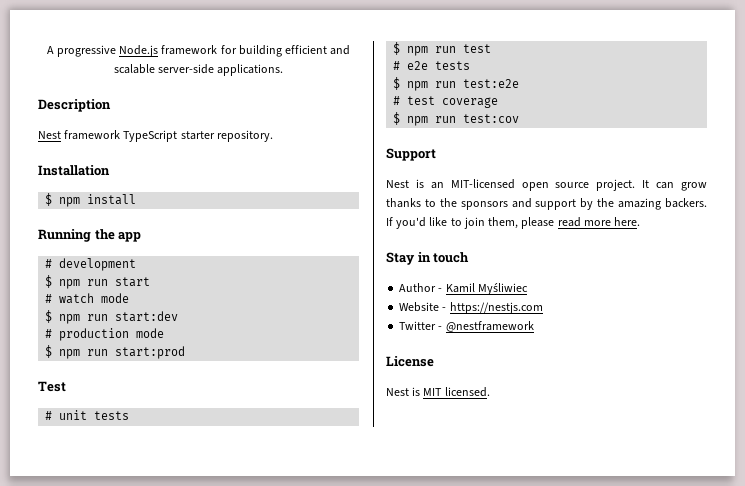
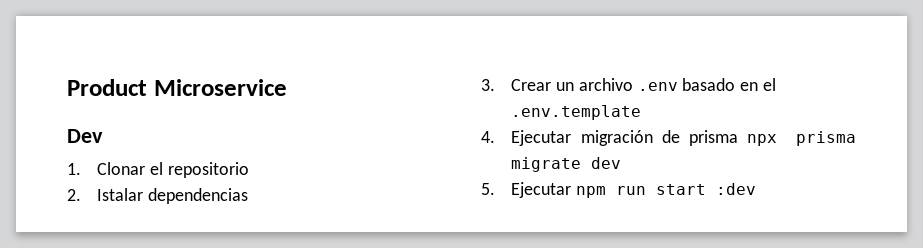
[46,45,351,57] [113,64,284,76] [38,99,111,112] [38,130,273,142] [38,165,110,176] [45,193,137,207] [38,229,142,242] [45,258,137,271] [45,275,151,289] [45,293,130,304] [45,310,179,324] [45,328,165,341] [45,345,186,359] [38,381,66,392] [45,410,130,420] [393,42,492,56] [393,61,471,70] [393,77,520,91] [393,96,499,108] [393,112,520,126] [386,148,436,161] [386,179,707,191] [386,198,707,210] [386,217,641,229] [386,252,470,265] [399,283,528,295] [399,302,543,314] [399,321,534,332] [386,356,434,367] [386,387,490,397] A progressive Node.js framework for building efficient and scalable server-side applications. // Description // Nest framework TypeScript starter repository. // Installation // $ npm install // Running the app // # development // $ npm run start // # watch mode // $ npm run start:dev // # production mode // $ npm run start:prod // Test // # unit tests // $ npm run test // # e2e tests // $ npm run test:e2e // # test coverage // $ npm run test:cov // Support // Nest is an MIT-licensed open source project. It can grow thanks to the sponsors and support by the amazing backers. If you'd like to join them, please read more here. // Stay in touch // Author - Kamil Myśliwiec // Website - https://nestjs.com // Twitter - @nestframework // License // Nest is MIT licensed. -> [67,79,287,96] [67,129,103,143] [67,162,249,178] [67,188,249,204] [481,78,776,91] [511,105,642,120] [481,130,856,146] [511,157,622,172] [481,182,757,198] Product Microservice // Dev // 1. Clonar el repositorio // 2. Istalar dependencias // 3. Crear un archivo .env basado en el .env.template // 4. Ejecutar migración de prisma npx prisma migrate dev // 5. Ejecutar npm run start :dev

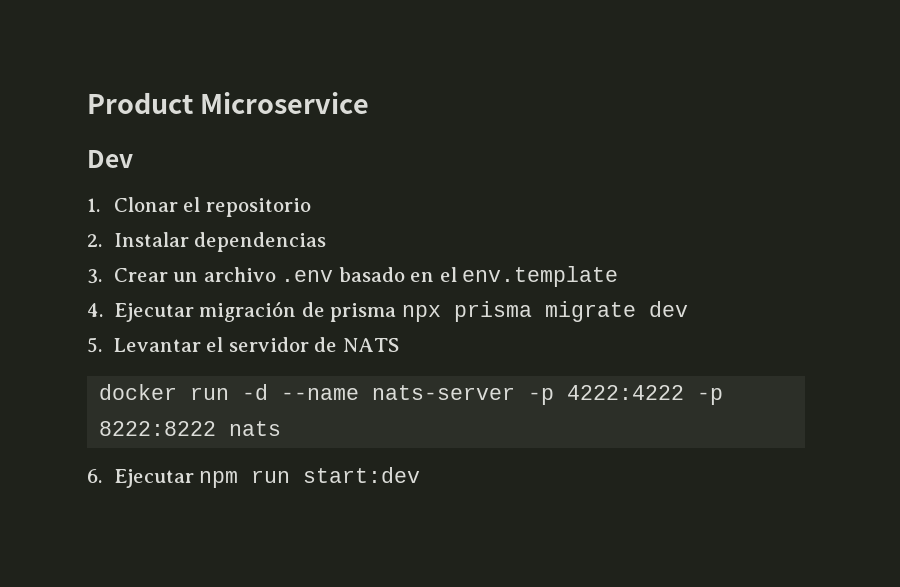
[97,188,144,201] Istalar -> [113,232,189,247] Instalar
[511,105,642,120] .env.template -> [462,266,619,287] env.template
(495, 189) none -> [113,337,399,352] [99,384,724,405] [99,421,282,436] [87,469,102,483] Levantar el servidor de NATS // docker run -d --name nats-server -p 4222:4222 -p 8222:8222 nats // 6.
[656,183,757,195] start :dev -> [303,467,421,483] start:dev

